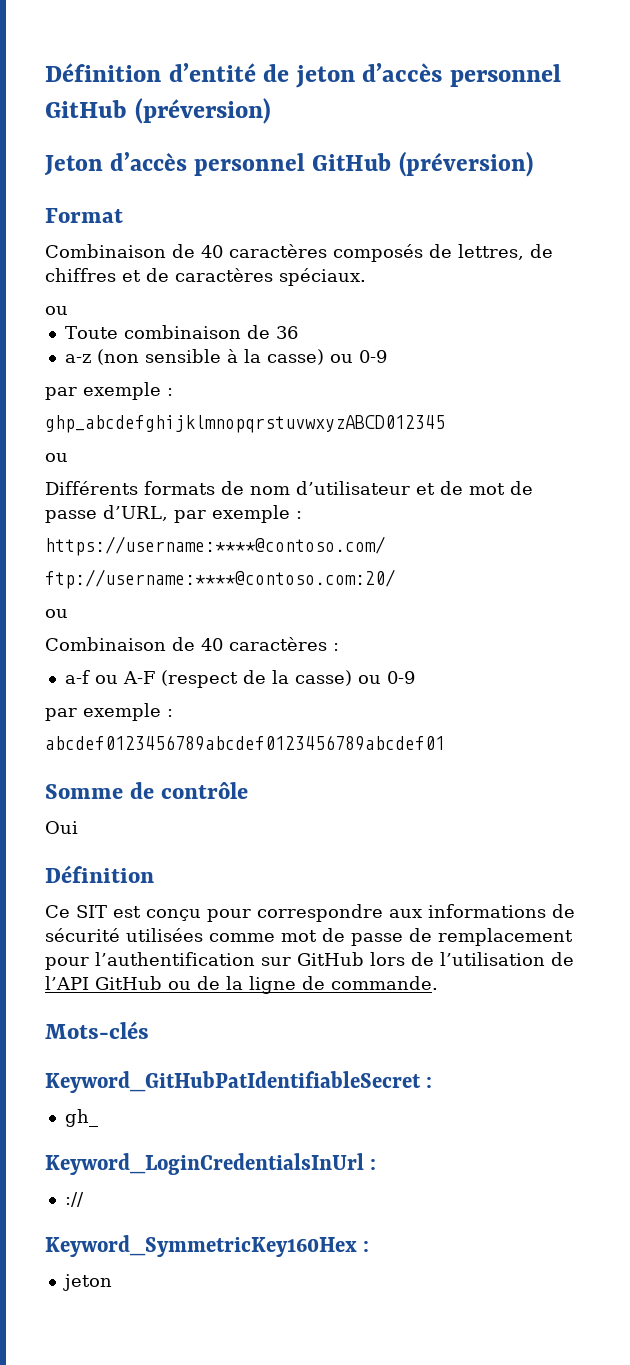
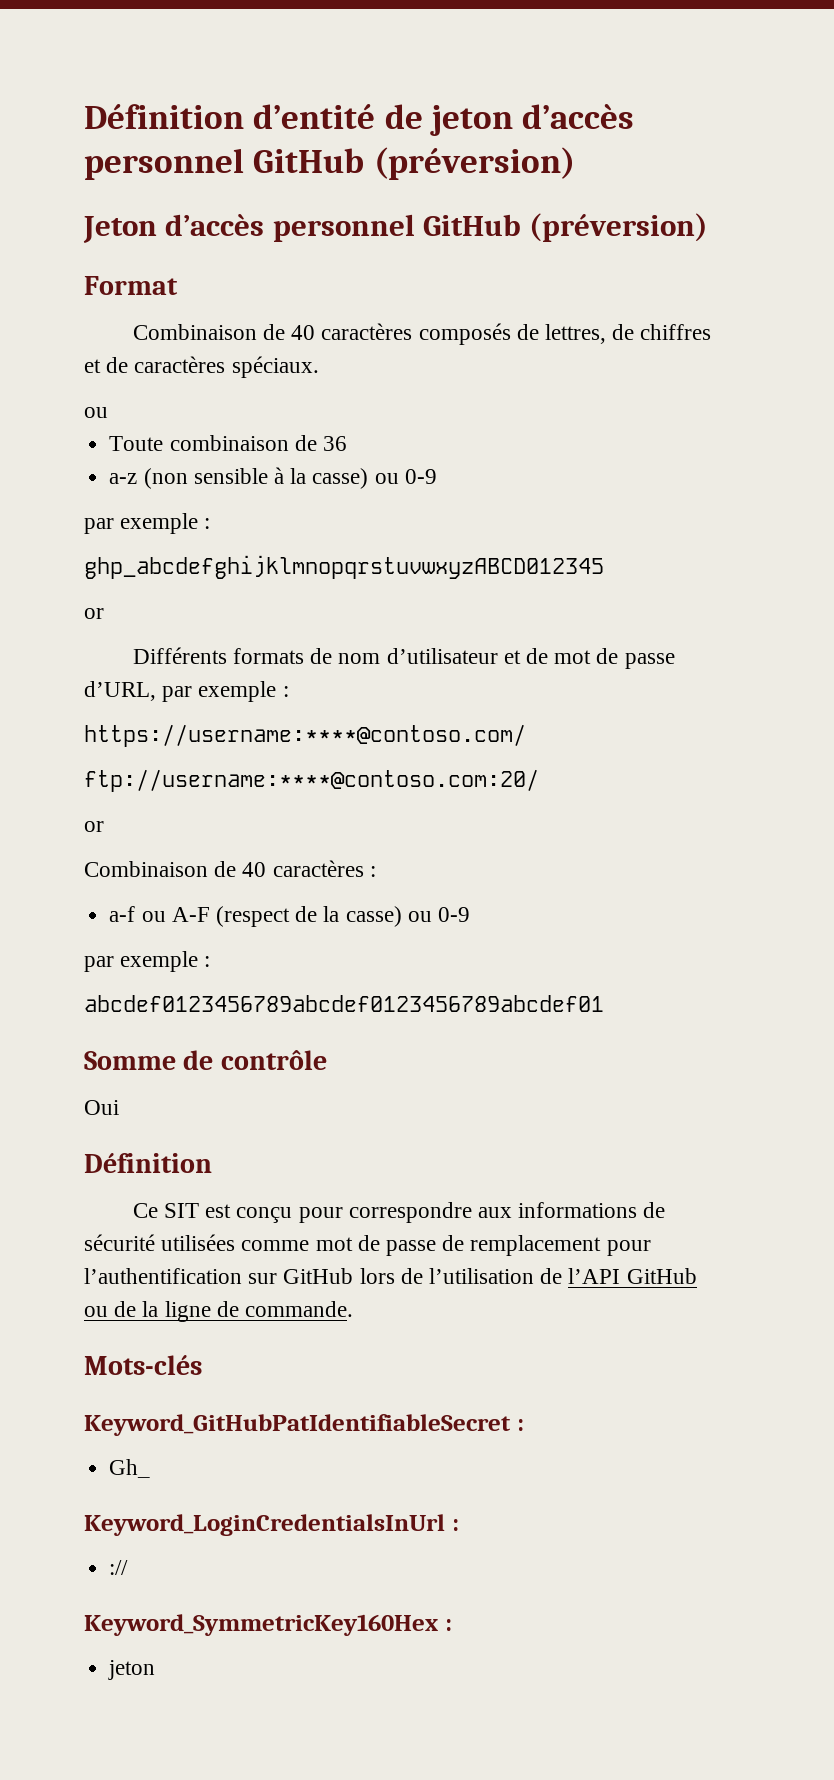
[45,453,68,462] ou -> [84,608,104,619] or
[45,609,68,618] ou -> [84,821,104,832] or
[64,1109,98,1127] gh_ -> [109,1459,151,1478] Gh_

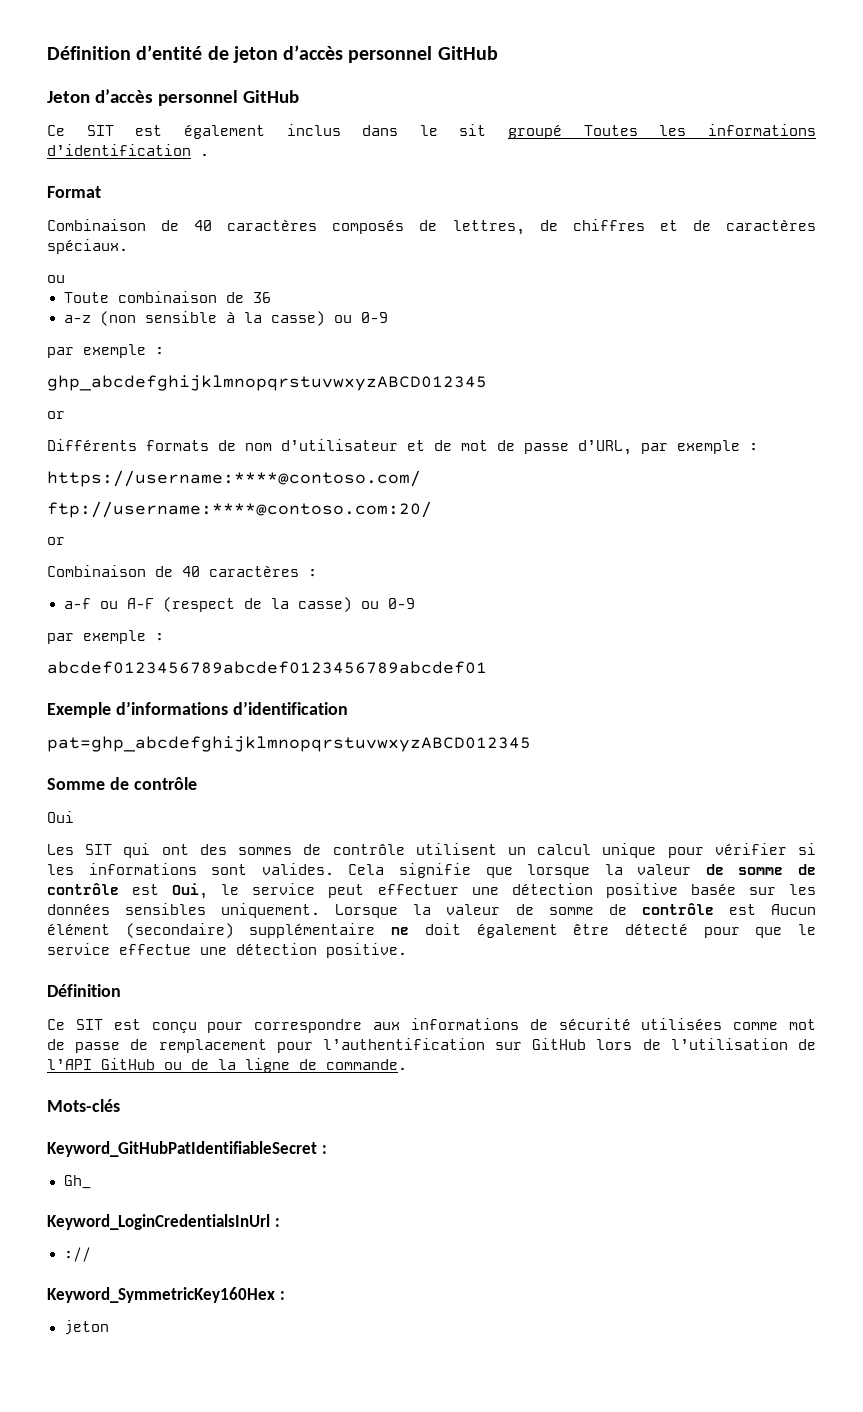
[373,147,575,180] (préversion) -> (498, 53) none
[529,213,709,242] (préversion) -> [47,124,816,139] [47,144,209,156] // Ce SIT est également inclus dans le sit groupé Toutes les informations d’identification .
(604, 1003) none -> [47,701,348,718] [47,736,531,752] // Exemple d’informations d’identification // pat=ghp_abcdefghijklmnopqrstuvwxyzABCD012345
(119, 1107) none -> [47,843,816,858] [47,863,817,878] [47,883,817,899] [47,903,816,918] [47,923,817,938] [47,943,407,958] // Les SIT qui ont des sommes de contrôle utilisent un calcul unique pour vérifier si les informations sont valides. Cela signifie que lorsque la valeur de somme de contrôle est Oui, le service peut effectuer une détection positive basée sur les données sensibles uniquement. Lorsque la valeur de somme de contrôle est Aucun élément (secondaire) supplémentaire ne doit également être détecté pour que le service effectue une détection positive.

